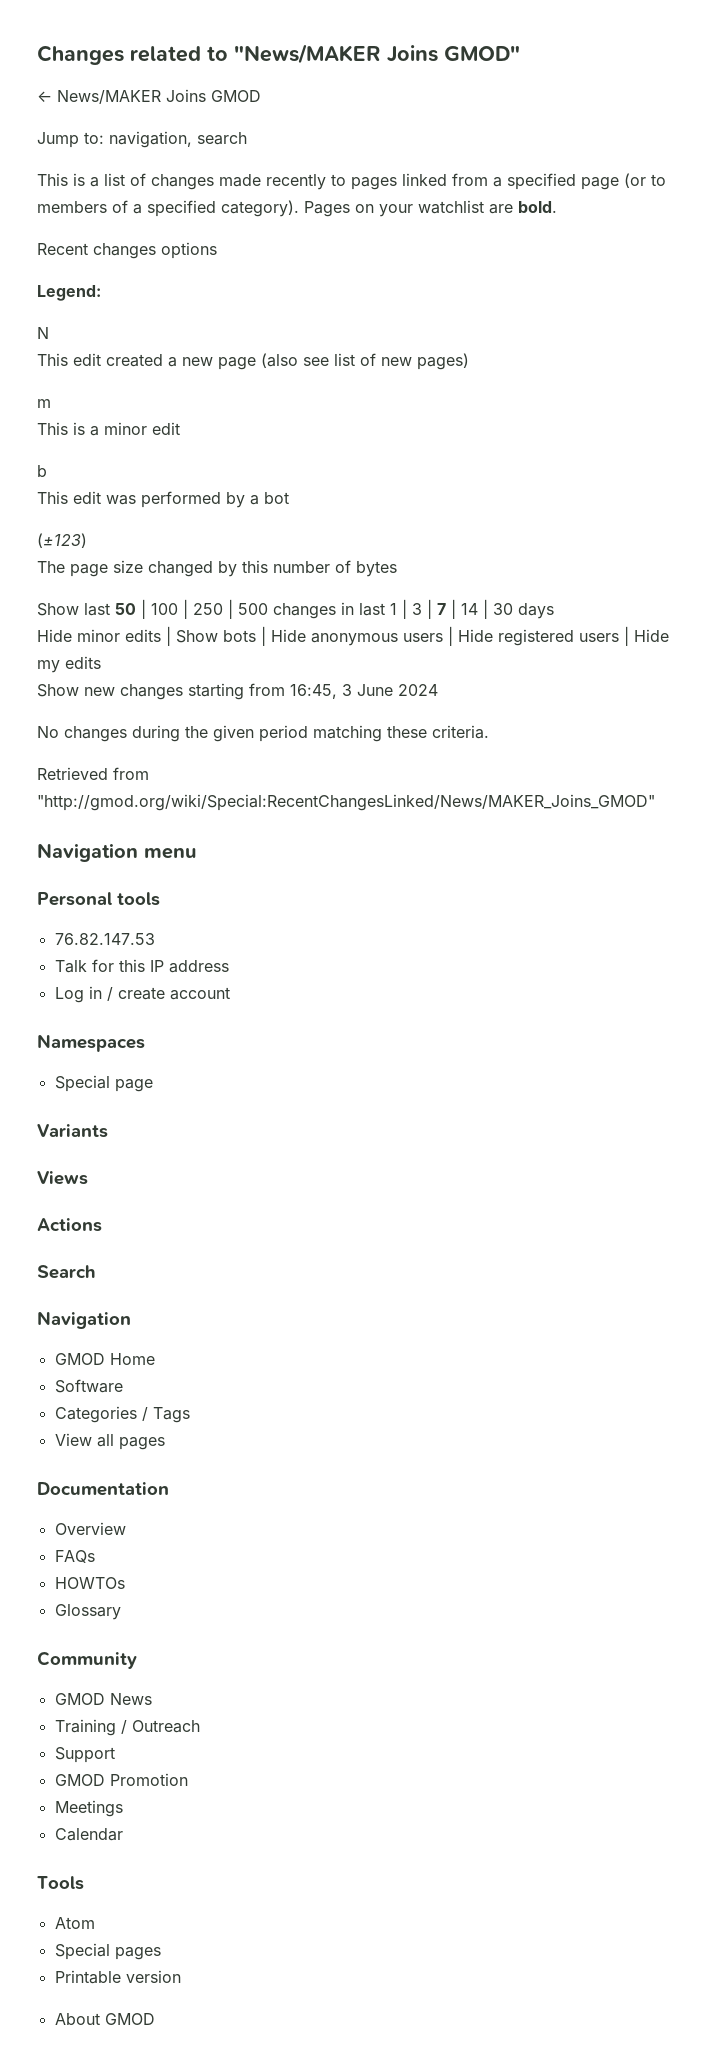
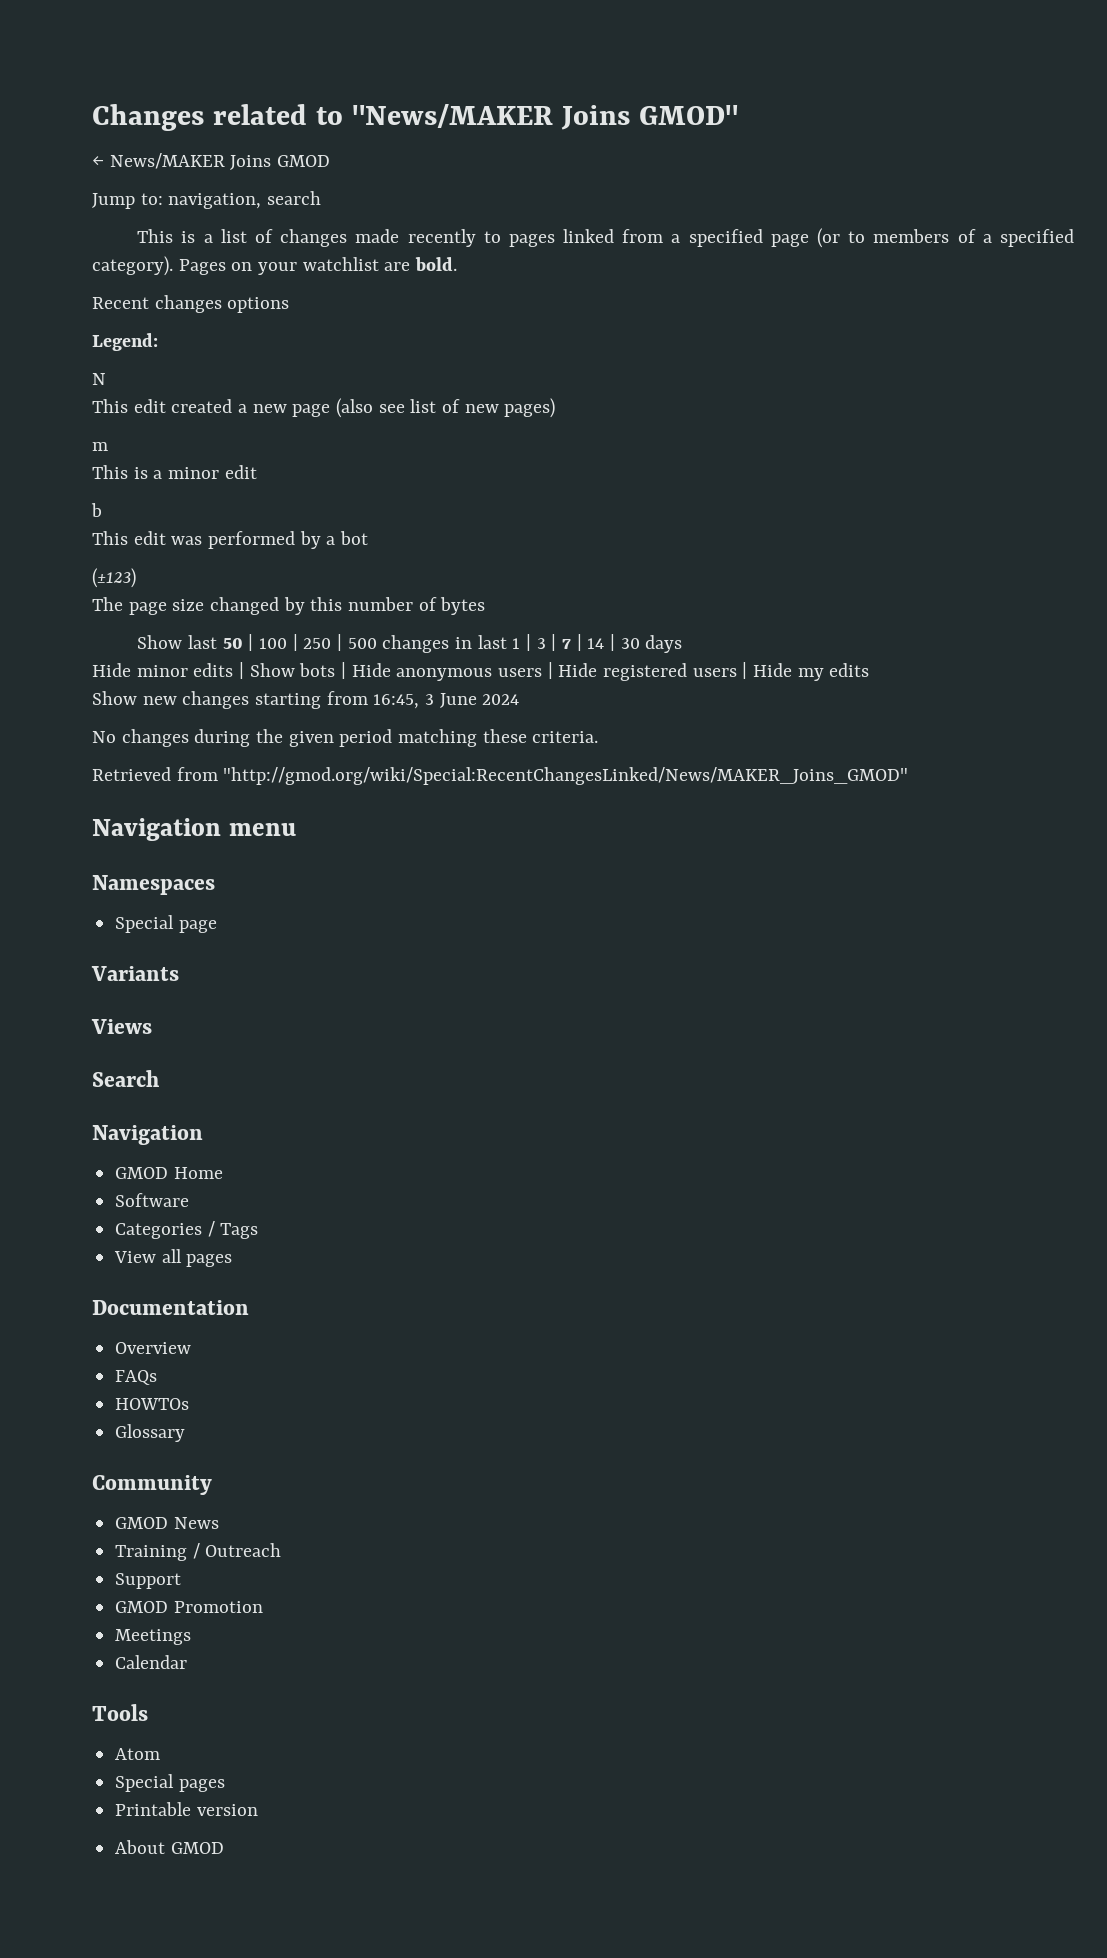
[37,892,160,906] [54,933,155,945] [54,959,229,973] [54,986,230,1003] // Personal tools // 76.82.147.53 // Talk for this IP address // Log in / create account -> (296, 829) none
[37,1218,102,1232] // Actions -> (152, 1026) none

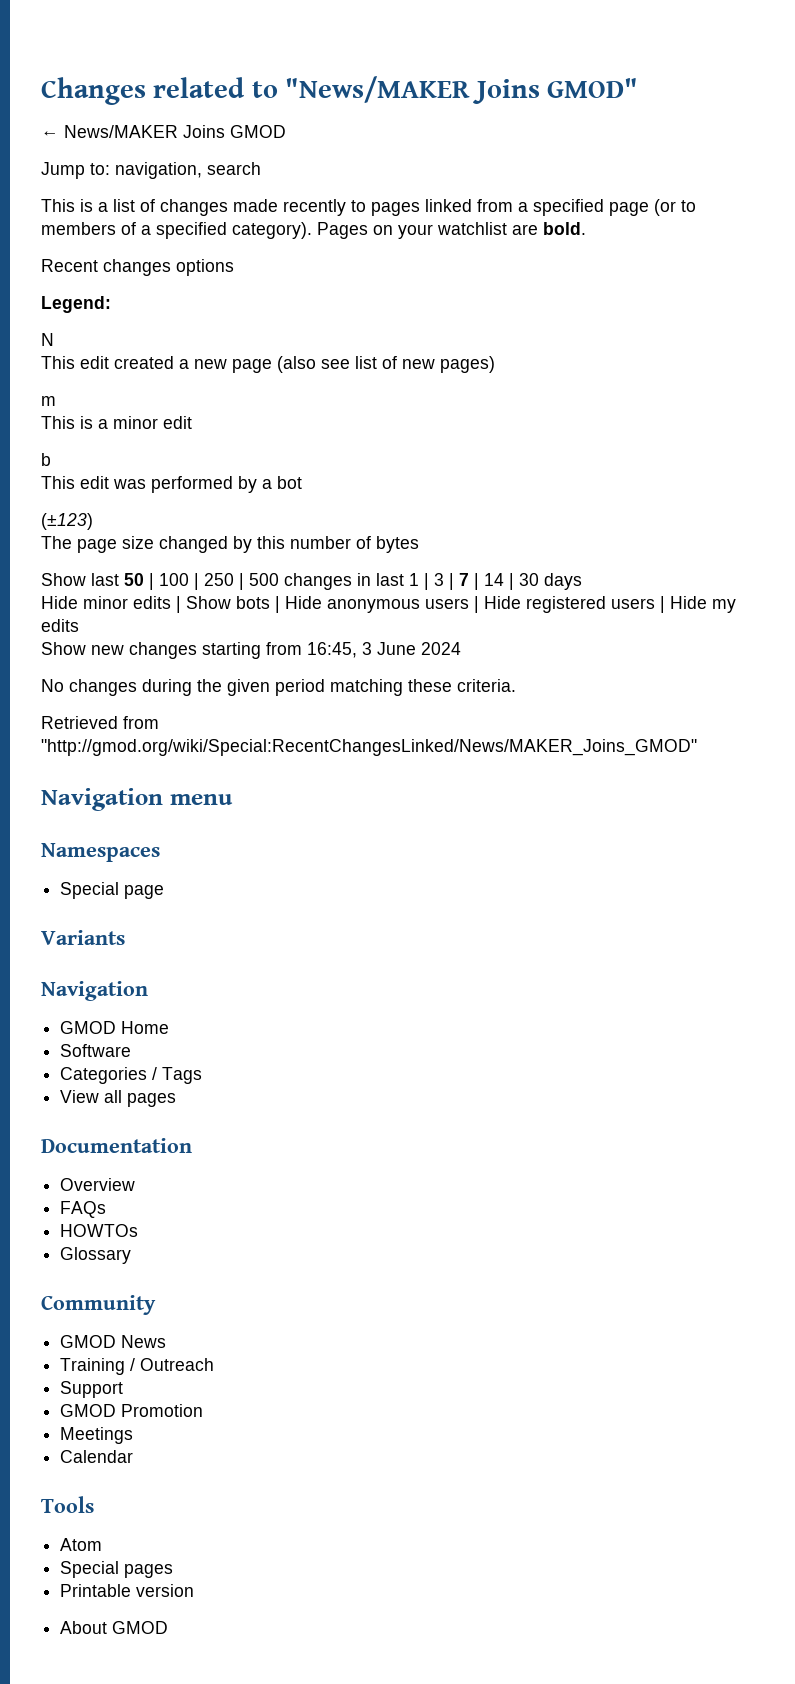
[91,1019,152,1034] [92,1070,159,1087] // Views // Search -> (125, 937) none

